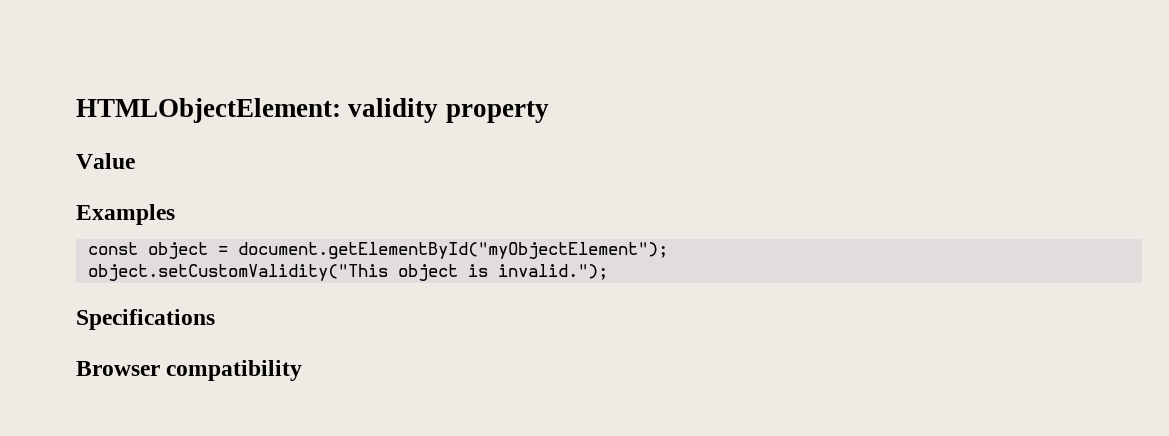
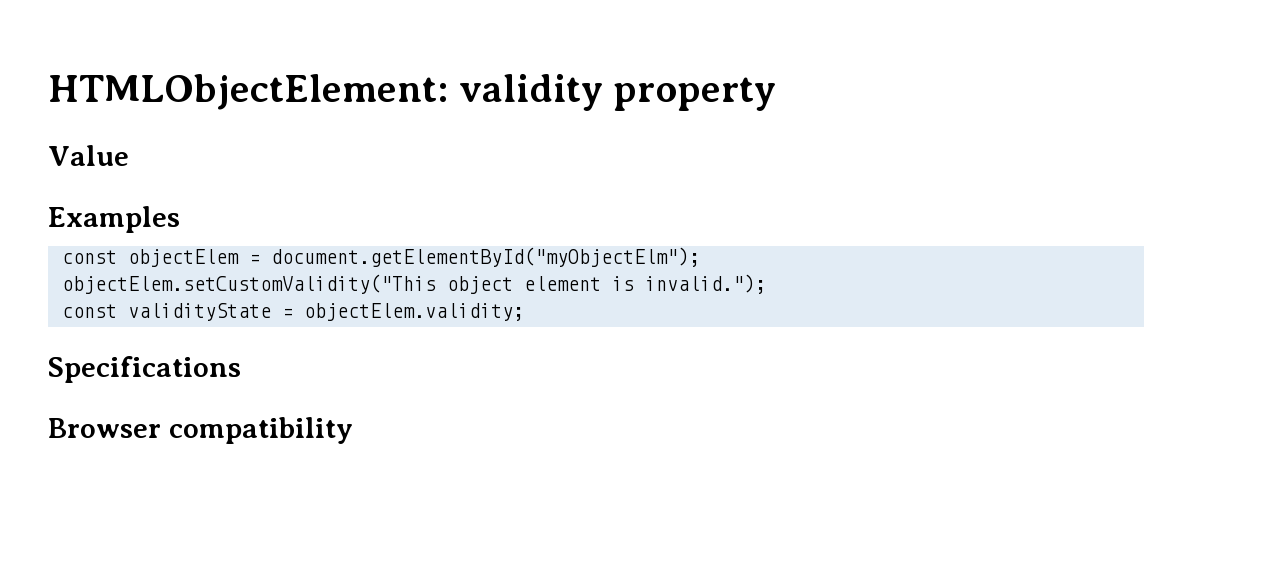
[148,242,668,259] [88,264,608,281] object = document.getElementById("myObjectElement"); // object.setCustomValidity("This object is invalid."); -> [127,247,700,267] [61,274,766,294] [61,303,524,321] objectElem = document.getElementById("myObjectElm"); // objectElem.setCustomValidity("This object element is invalid."); // const validityState = objectElem.validity;

